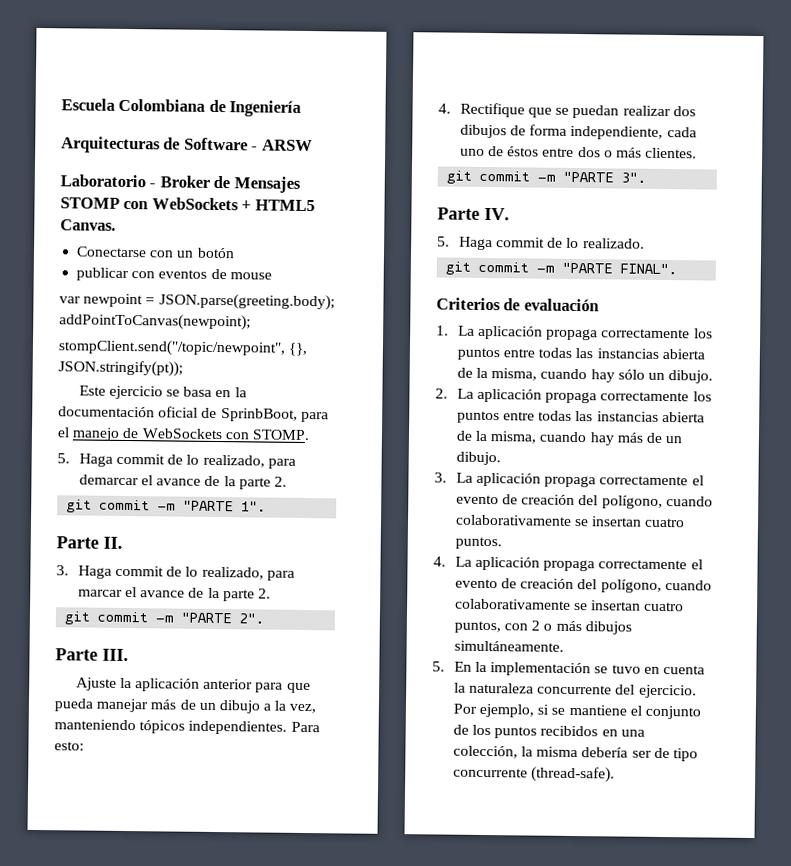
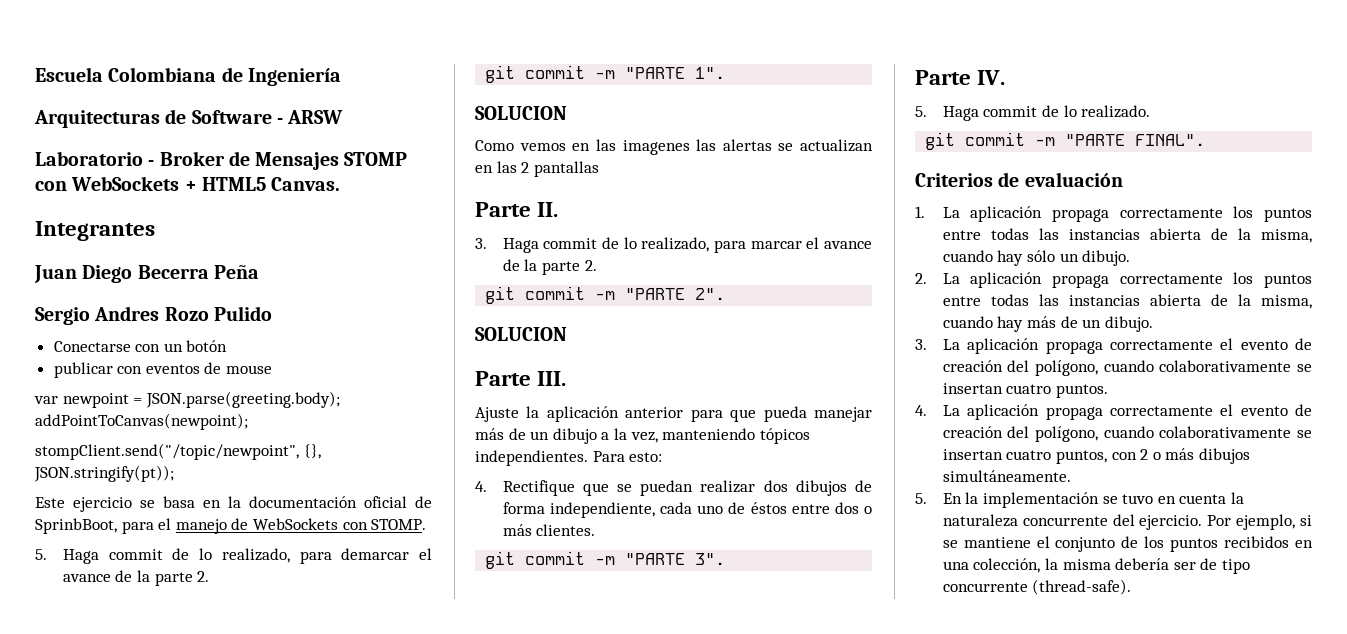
(116, 225) none -> [35,221,155,241] [34,265,259,283] [35,306,272,325] // Integrantes // Juan Diego Becerra Peña // Sergio Andres Rozo Pulido
(267, 506) none -> [475,106,567,120] [475,139,873,155] [475,161,599,177] // SOLUCION // Como vemos en las imagenes las alertas se actualizan en las 2 pantallas
(265, 618) none -> [475,327,567,341] // SOLUCION

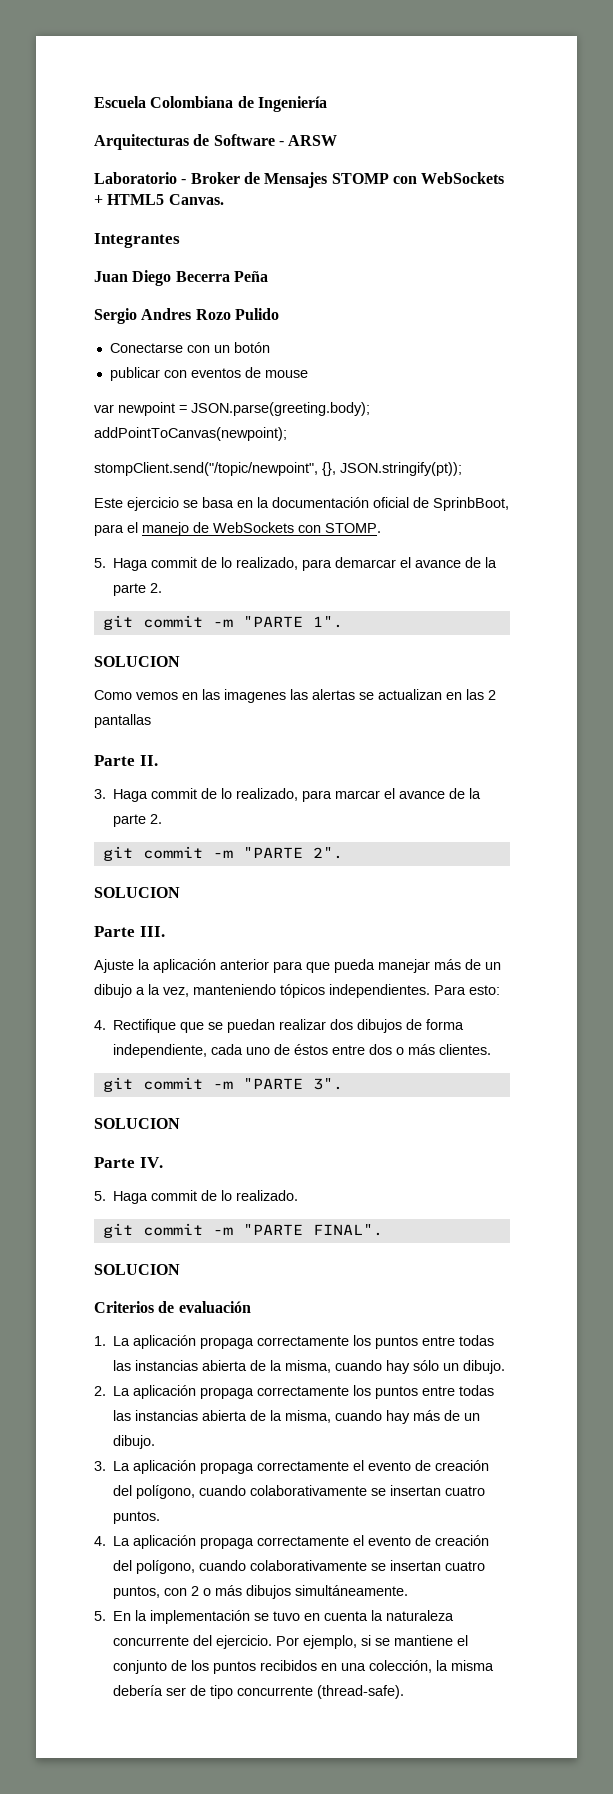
(726, 559) none -> [94,1118,180,1129] // SOLUCION
(1206, 140) none -> [94,1264,180,1275] // SOLUCION

